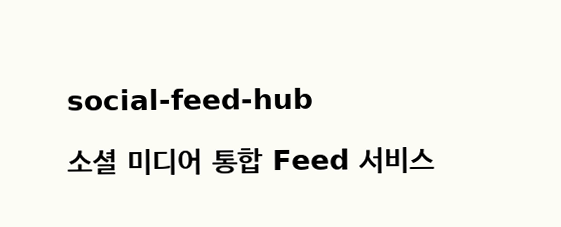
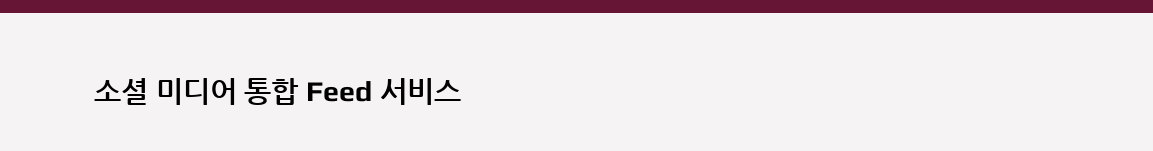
[66,87,313,111] social-feed-hub // -> (94, 91) none

